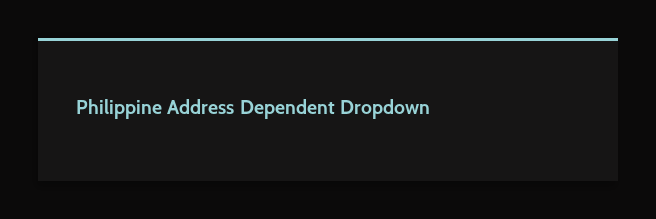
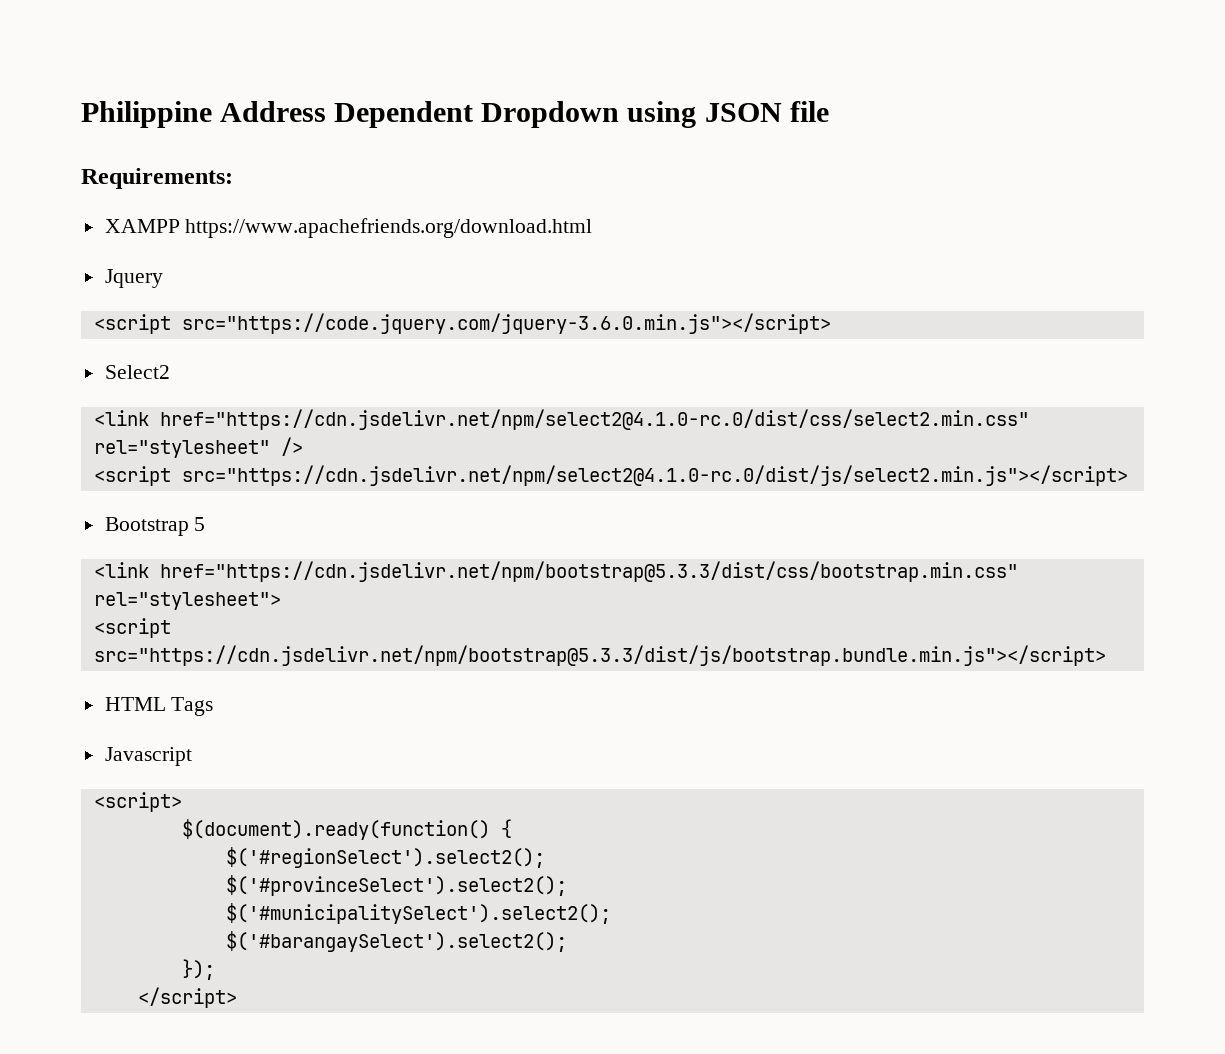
(430, 109) none -> [627,101,829,128] [81,168,233,189] [104,218,593,238] [104,269,163,288] [93,313,831,334] [104,365,170,379] [93,409,1029,430] [93,437,303,458] [93,465,1128,486] [104,517,206,536] [93,561,1018,582] [93,592,281,610] [93,618,171,638] [93,645,1106,666] [104,697,214,716] [104,747,192,766] [93,792,182,812] [181,819,512,840] [225,847,545,868] [225,875,567,896] [225,903,611,924] [225,931,567,952] [181,959,215,980] [137,987,237,1008] using JSON file // Requirements: // XAMPP https://www.apachefriends.org/download.html // Jquery // <script src="https://code.jquery.com/jquery-3.6.0.min.js"></script> // Select2 // <link href="https://cdn.jsdelivr.net/npm/select2@4.1.0-rc.0/dist/css/select2.min.css" rel="stylesheet" /> // <script src="https://cdn.jsdelivr.net/npm/select2@4.1.0-rc.0/dist/js/select2.min.js"></script> // Bootstrap 5 // <link href="https://cdn.jsdelivr.net/npm/bootstrap@5.3.3/dist/css/bootstrap.min.css" rel="stylesheet"> // <script src="https://cdn.jsdelivr.net/npm/bootstrap@5.3.3/dist/js/bootstrap.bundle.min.js"></script> // HTML Tags // Javascript // <script> // $(document).ready(function() { // $('#regionSelect').select2(); // $('#provinceSelect').select2(); // $('#municipalitySelect').select2(); // $('#barangaySelect').select2(); // }); // </script>

